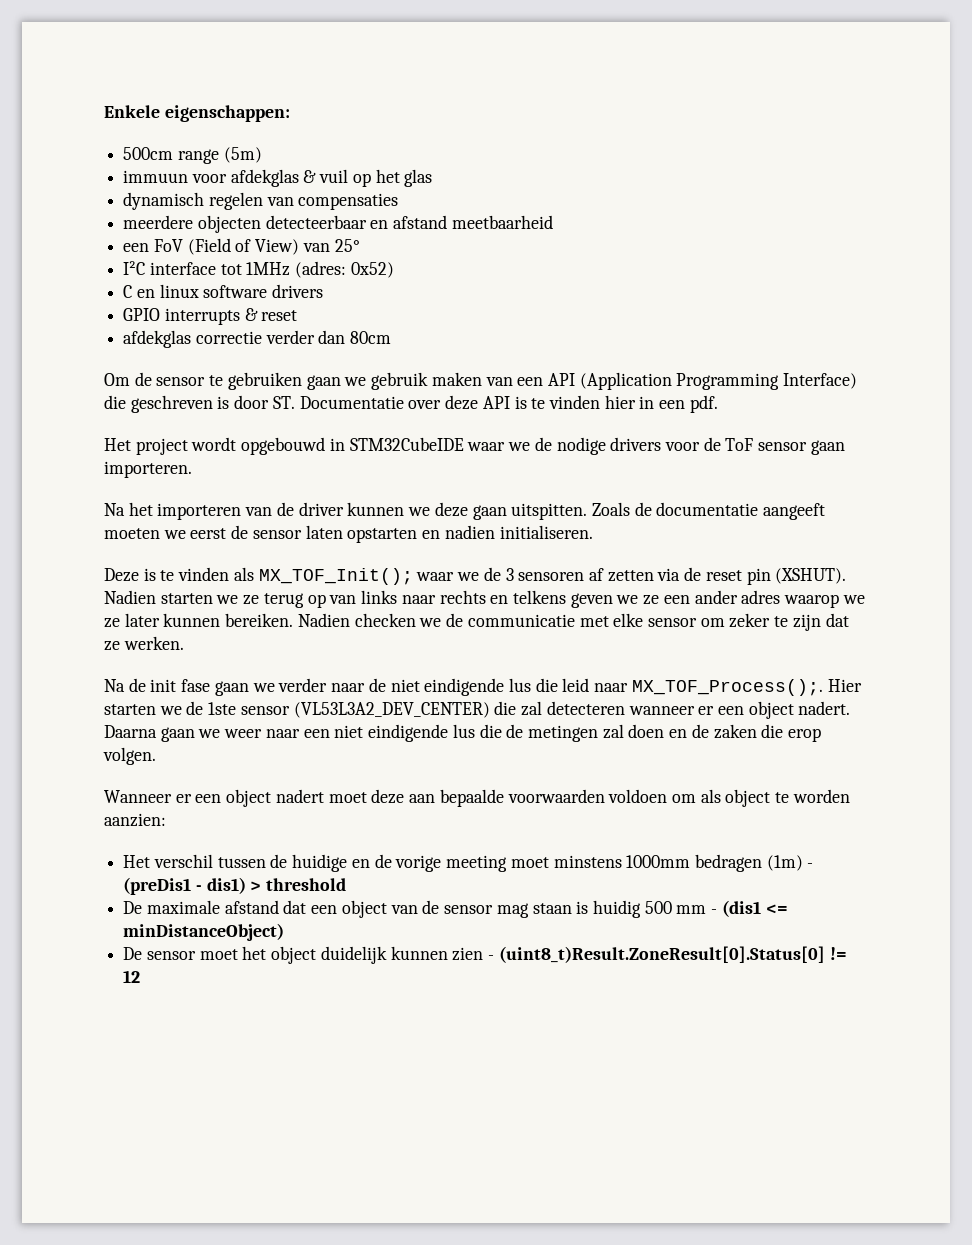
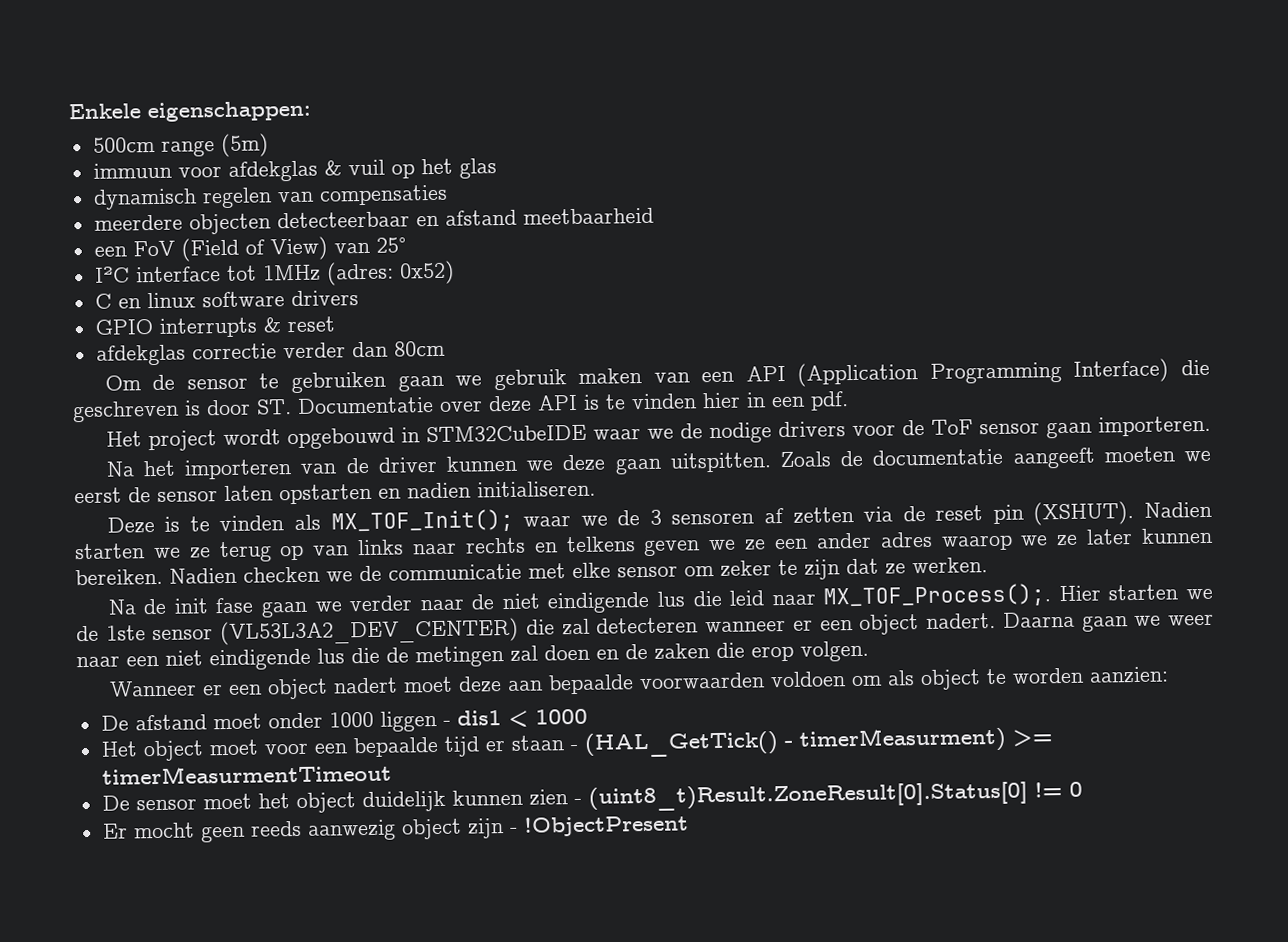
[123,854,814,872] [123,877,347,895] [123,900,788,918] [123,923,285,941] Het verschil tussen de huidige en de vorige meeting moet minstens 1000mm bedragen (1m) - (preDis1 - dis1) > threshold // De maximale afstand dat een object van de sensor mag staan is huidig 500 mm - (dis1 <= minDistanceObject) -> [100,708,588,732] [100,726,1053,762] [101,763,392,785] De afstand moet onder 1000 liggen - dis1 < 1000 // Het object moet voor een bepaalde tijd er staan - (HAL_GetTick() - timerMeasurment) >= timerMeasurmentTimeout
[123,970,141,983] 12 -> [1068,781,1083,797] [101,815,689,843] 0 // Er mocht geen reeds aanwezig object zijn - !ObjectPresent

